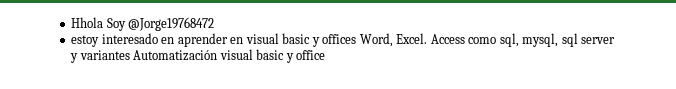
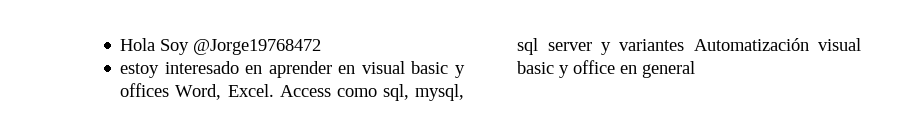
[71,17,104,28] Hhola -> [120,38,156,51] Hola
(326, 55) none -> [620,61,696,78] en general

